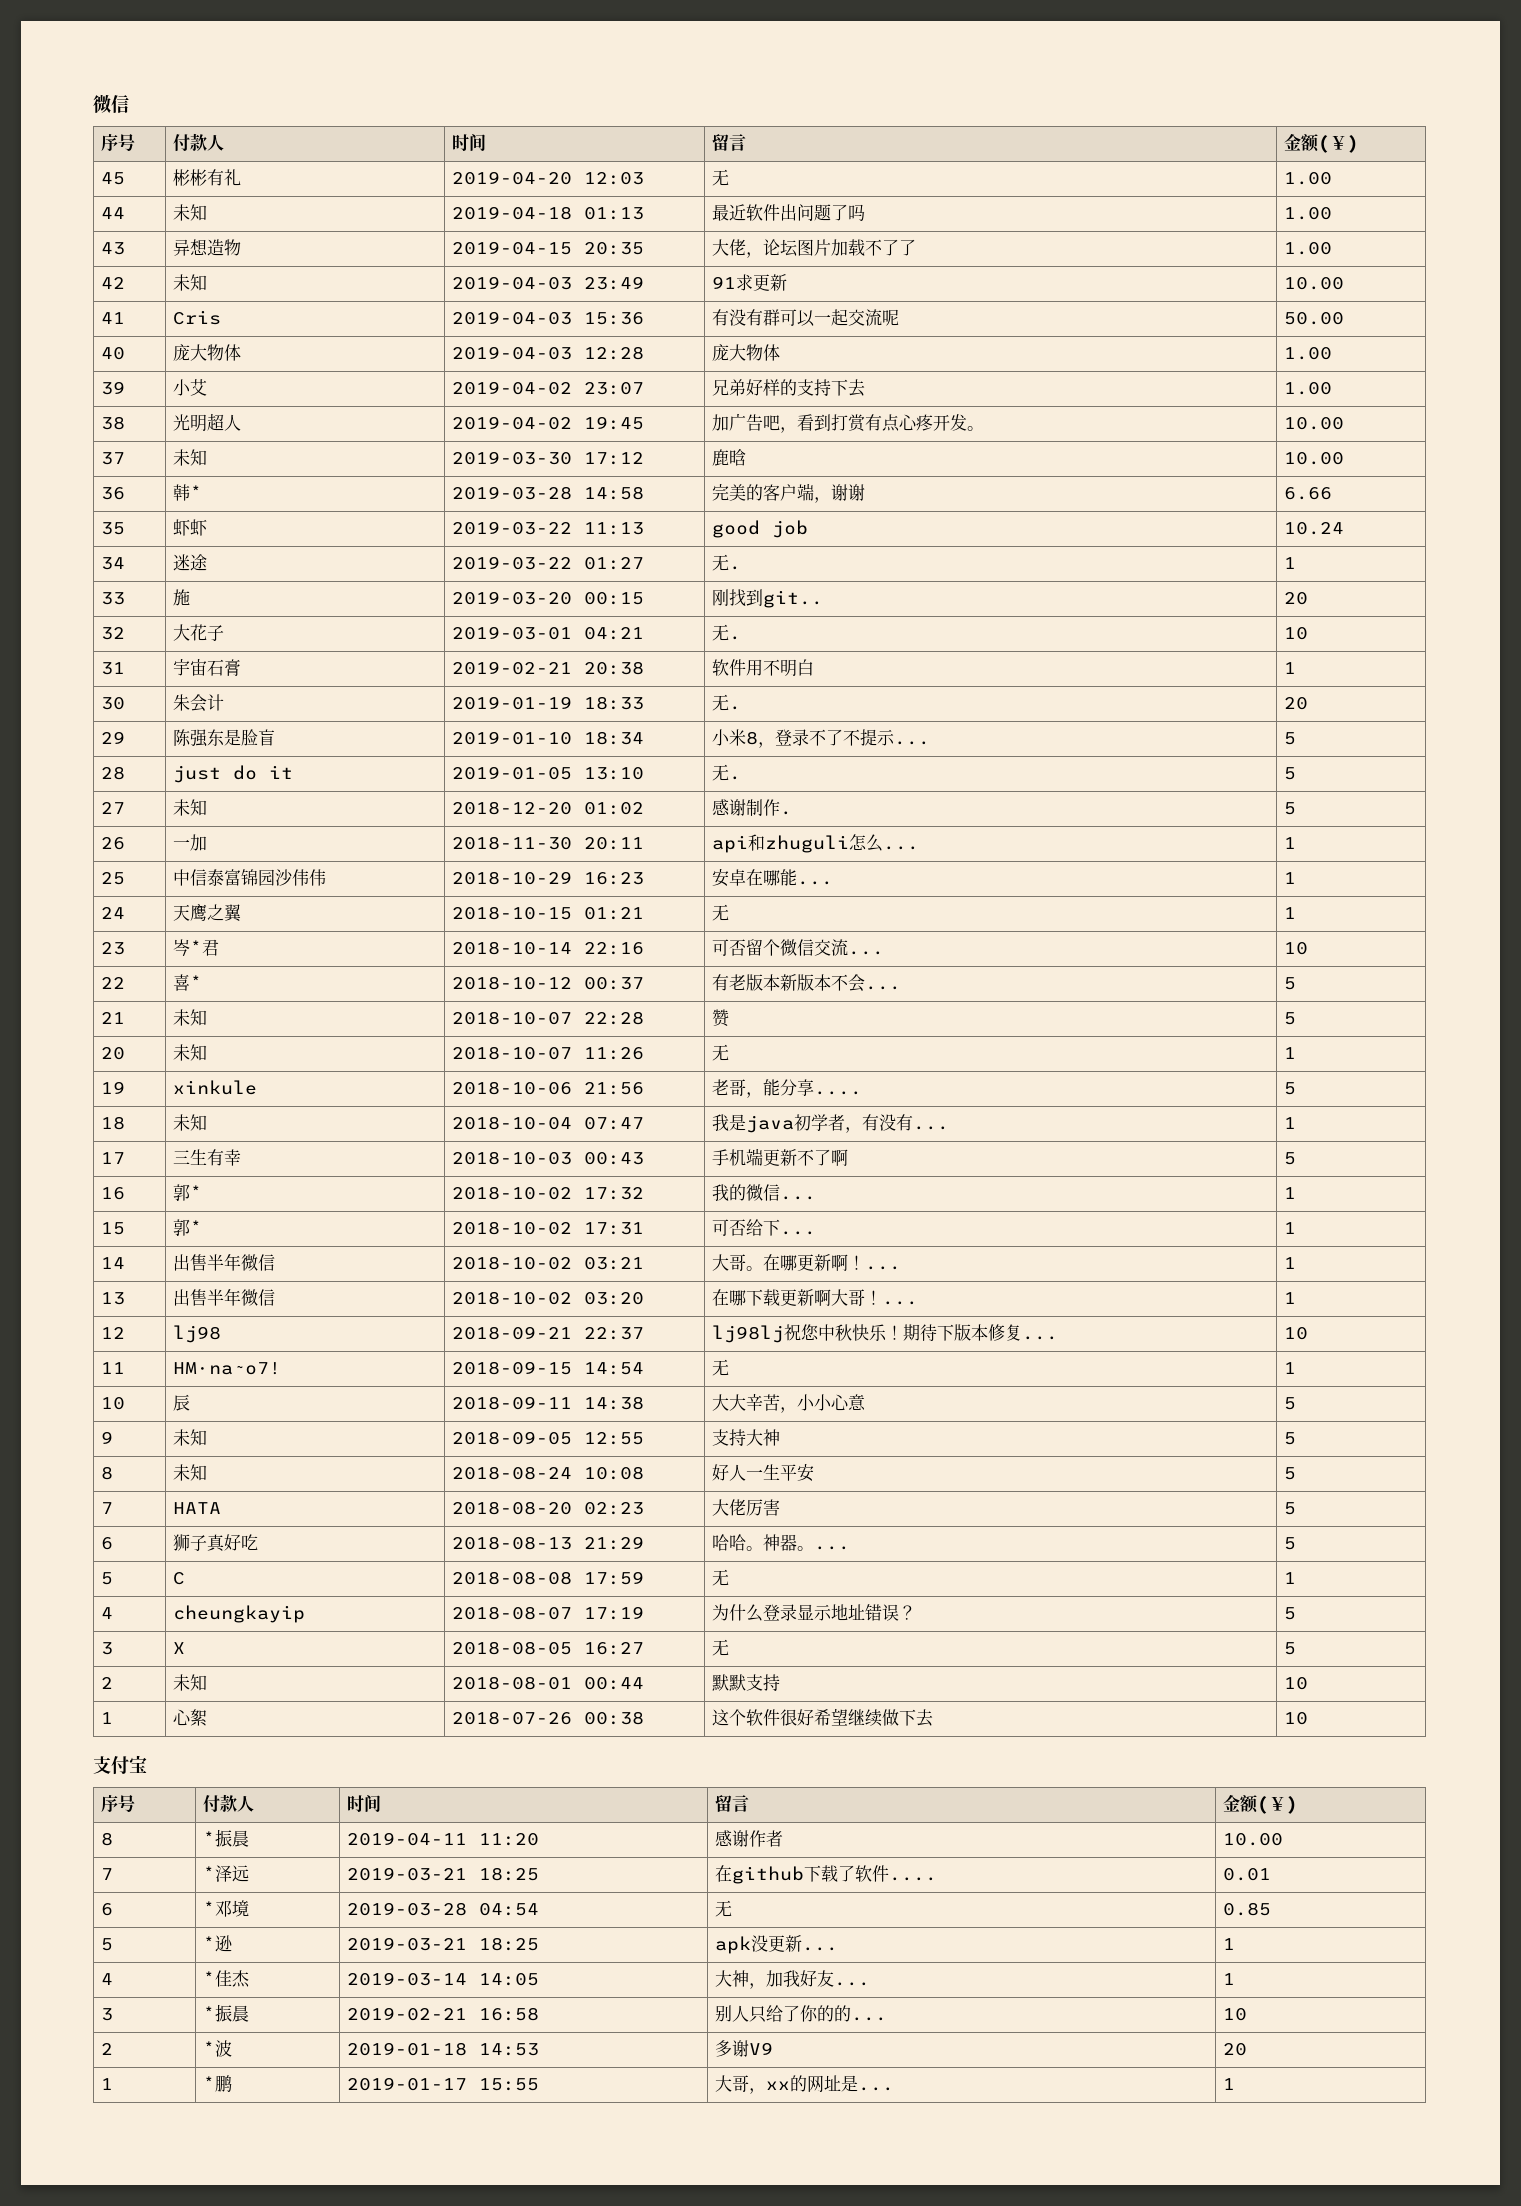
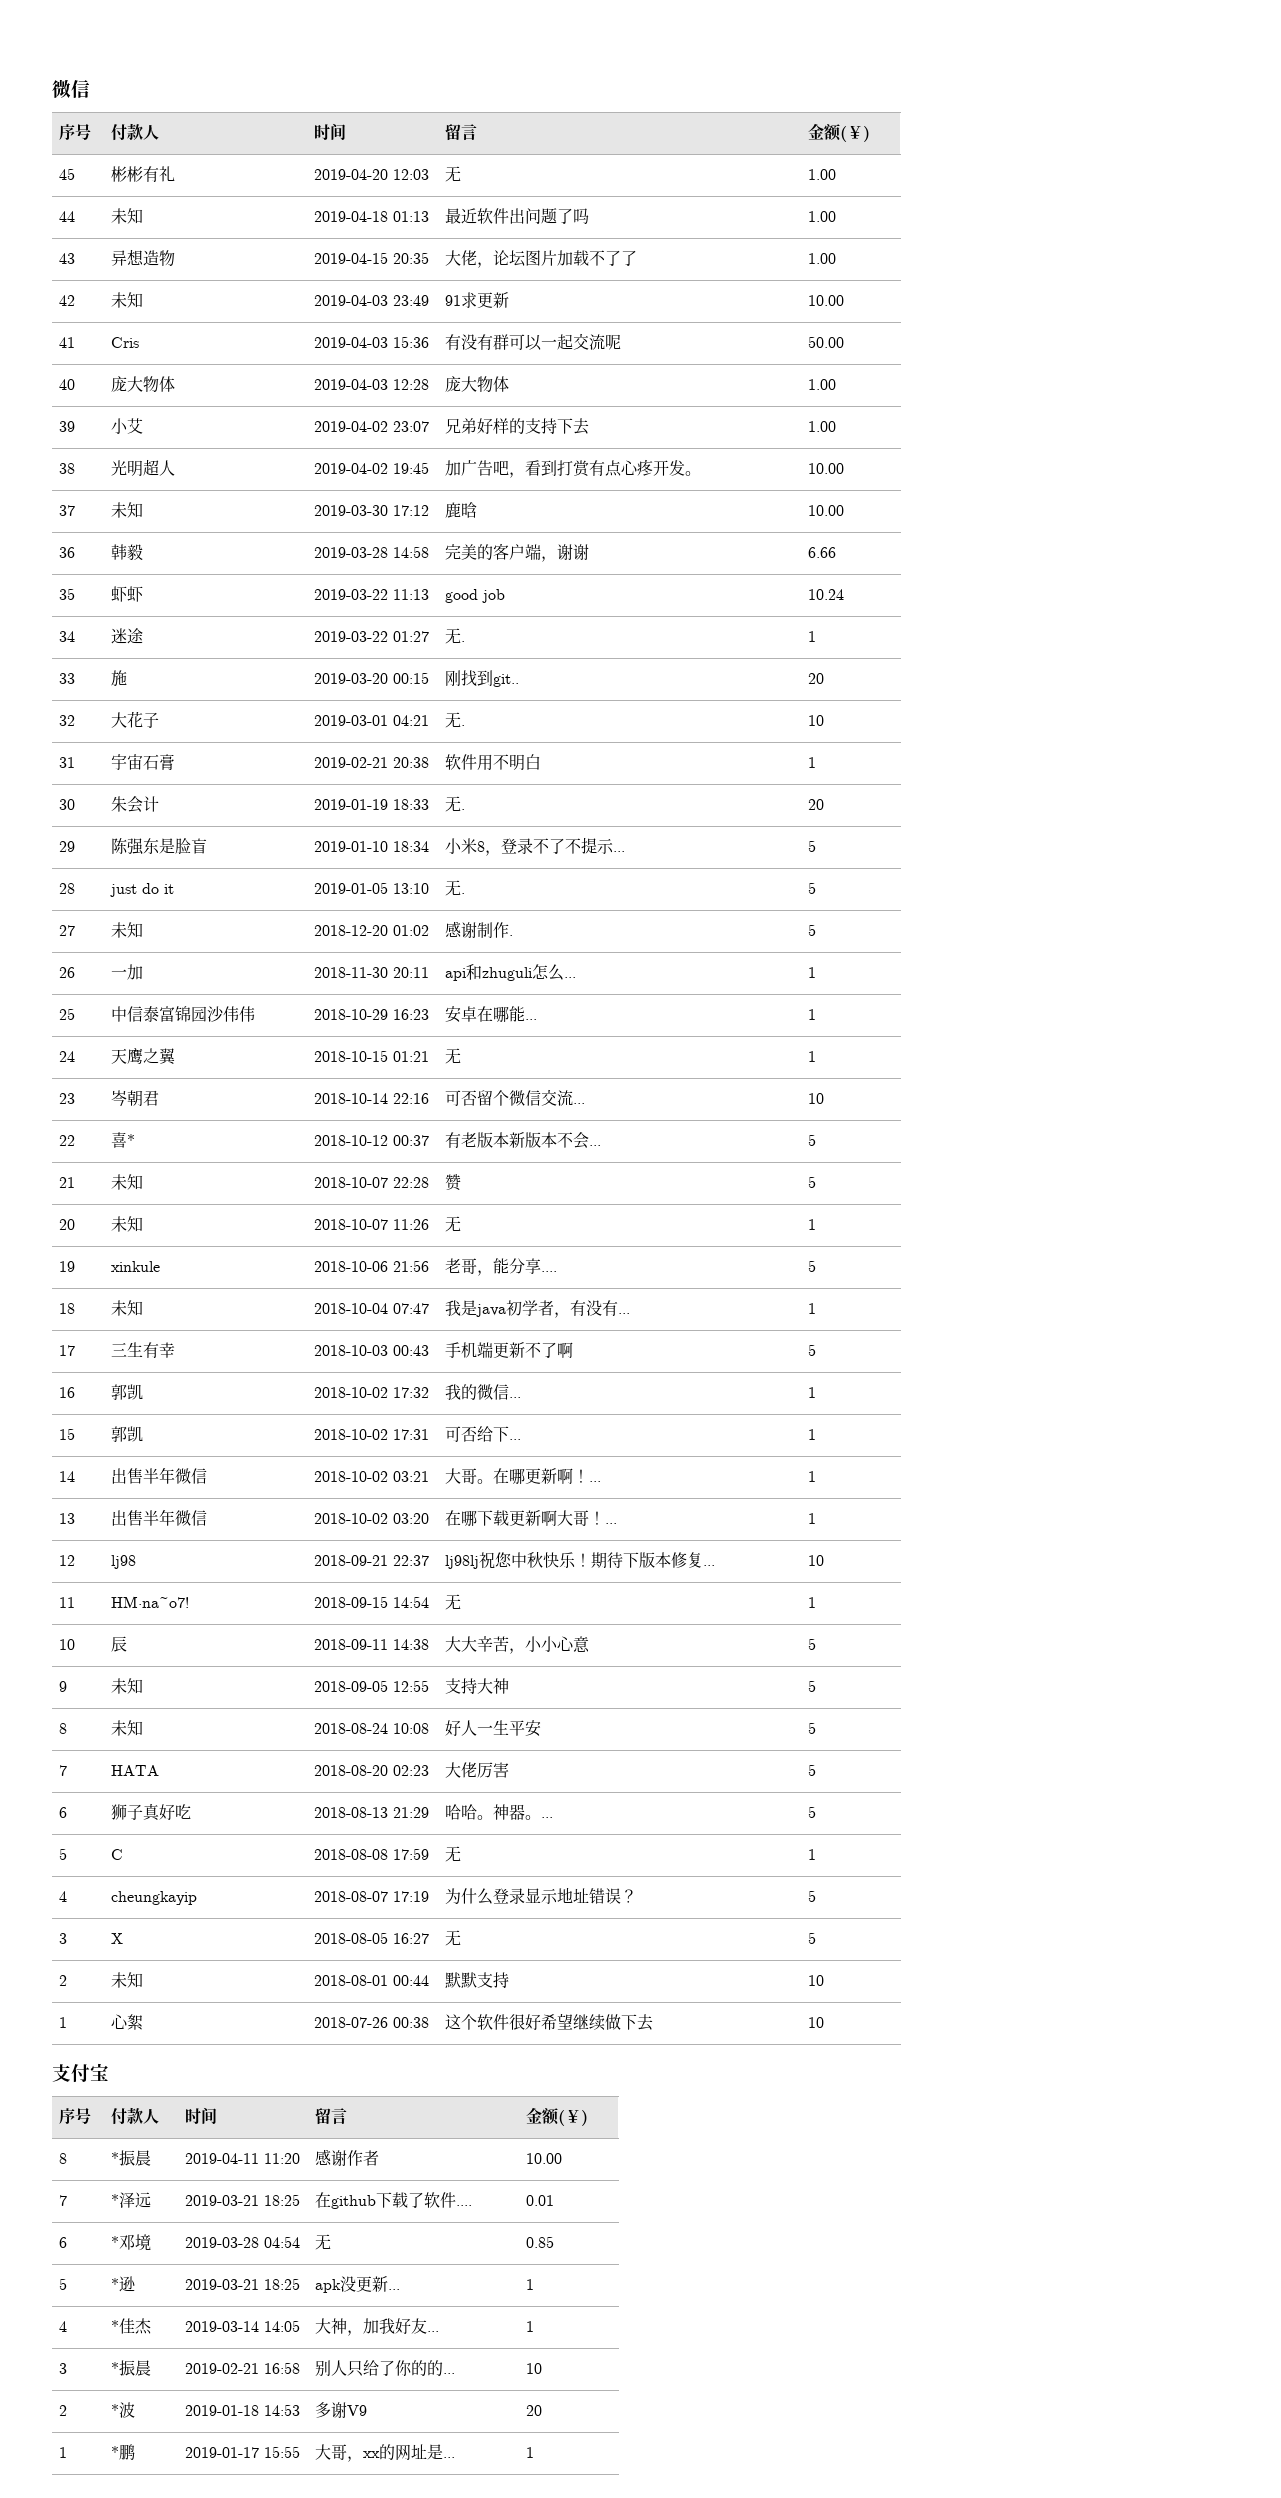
[189,485,202,499] * -> [126,544,143,561] 毅
[189,940,202,954] * -> [126,1090,143,1106] 朝
[189,1185,202,1199] * -> [126,1384,143,1400] 凯
[189,1220,202,1234] * -> [126,1426,143,1442] 凯

